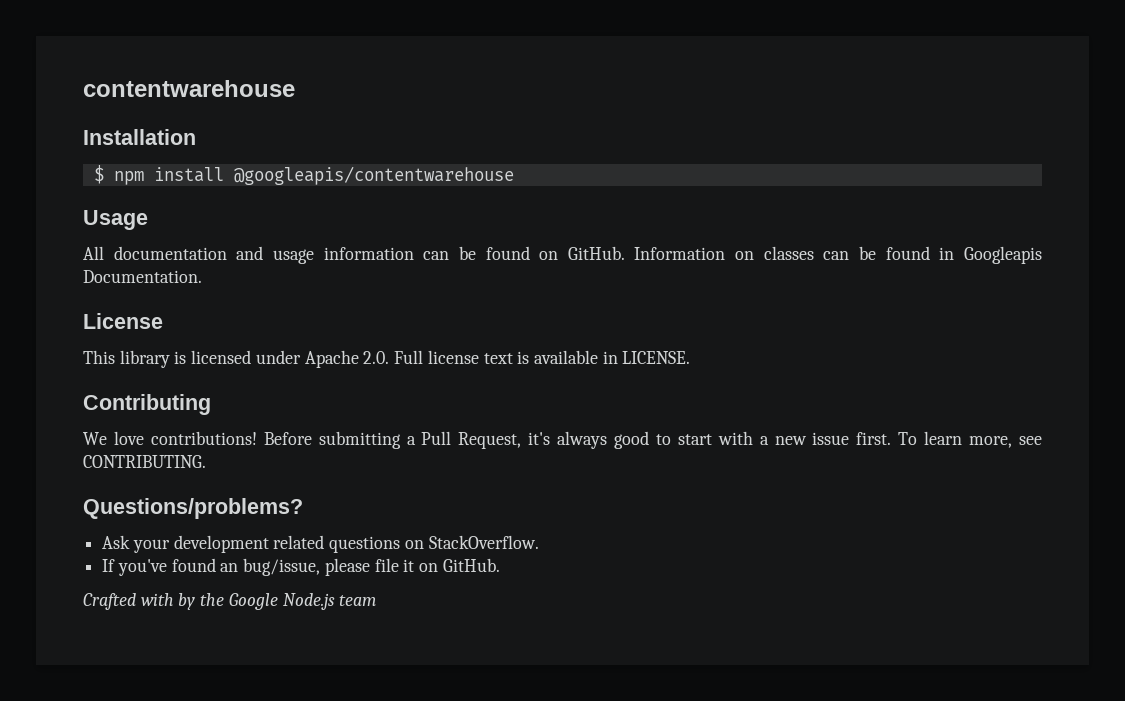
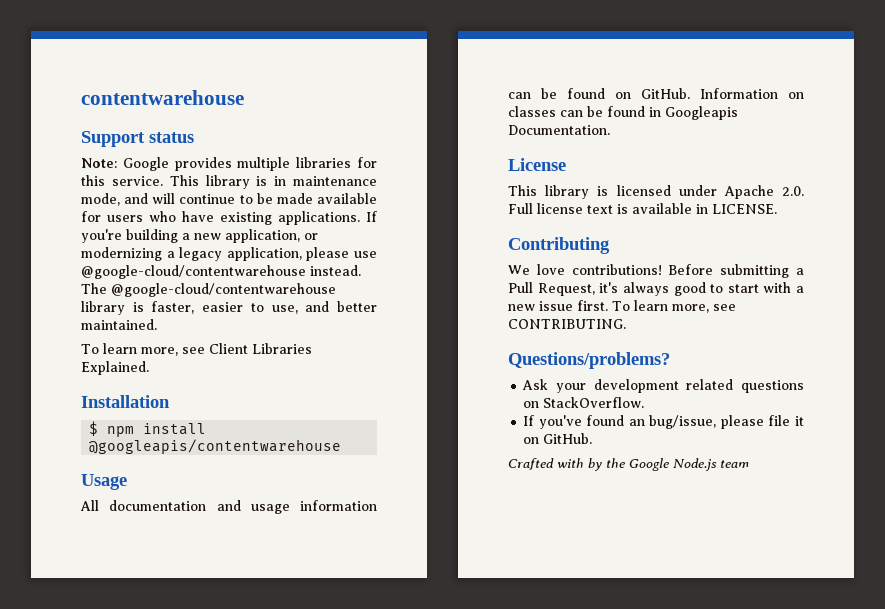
(295, 88) none -> [81,131,194,147] [81,157,378,171] [81,175,377,189] [81,193,377,206] [81,211,377,225] [81,229,318,243] [81,247,377,261] [81,265,361,279] [81,283,336,297] [81,301,377,315] [81,319,157,330] [81,343,312,356] [81,361,149,375] // Support status // Note: Google provides multiple libraries for this service. This library is in maintenance mode, and will continue to be made available for users who have existing applications. If you're building a new application, or modernizing a legacy application, please use @google-cloud/contentwarehouse instead. The @google-cloud/contentwarehouse library is faster, easier to use, and better maintained. // To learn more, see Client Libraries Explained.

